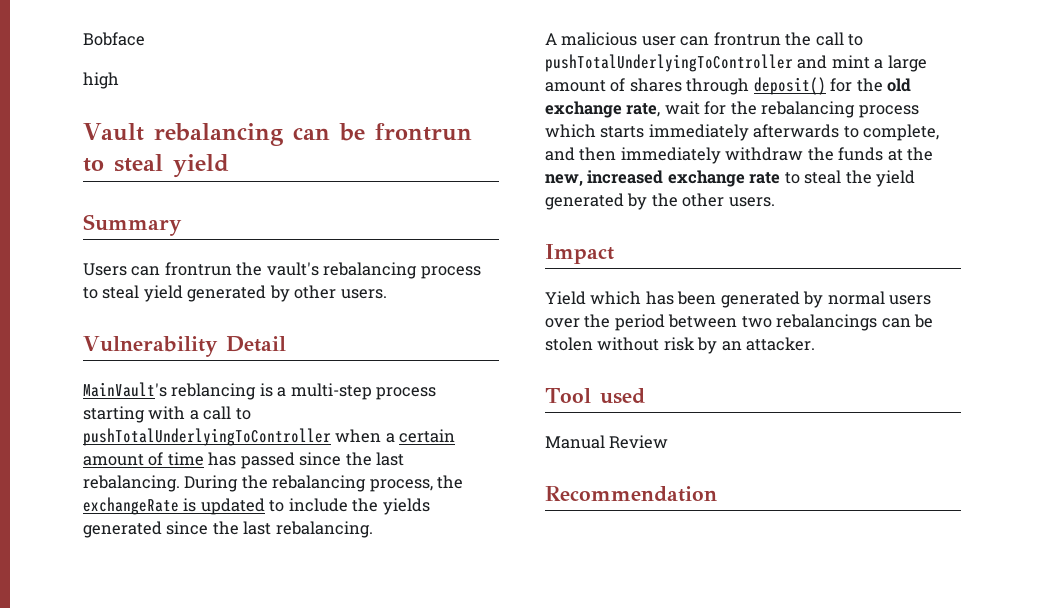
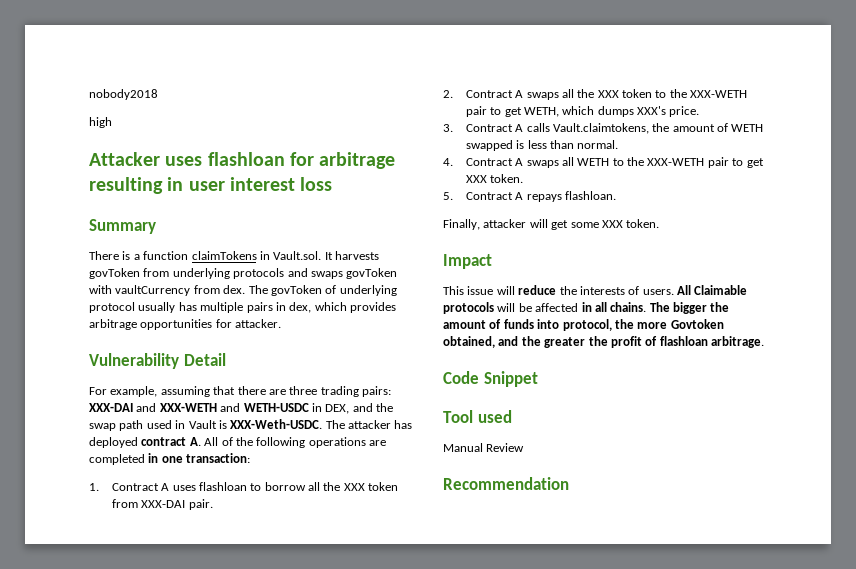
[83,32,145,46] Bobface -> [89,89,158,100] nobody2018
[83,123,472,146] [83,154,229,178] [83,214,182,236] [83,262,481,279] [83,285,387,302] [83,336,286,357] [83,382,437,400] [83,406,251,423] [83,428,456,446] [83,452,405,469] [83,475,464,492] [83,497,430,515] [83,521,373,538] [545,32,864,46] [545,54,927,72] [545,77,912,95] [545,101,919,118] [545,124,940,141] [545,147,934,164] [545,170,916,187] [545,193,775,210] [545,244,614,264] [545,291,932,308] [545,314,934,331] [545,337,816,354] Vault rebalancing can be frontrun to steal yield // Summary // Users can frontrun the vault's rebalancing process to steal yield generated by other users. // Vulnerability Detail // MainVault's reblancing is a multi-step process starting with a call to pushTotalUnderlyingToController when a certain amount of time has passed since the last rebalancing. During the rebalancing process, the exchangeRate is updated to include the yields generated since the last rebalancing. // A malicious user can frontrun the call to pushTotalUnderlyingToController and mint a large amount of shares through deposit() for the old exchange rate, wait for the rebalancing process which starts immediately afterwards to complete, and then immediately withdraw the funds at the new, increased exchange rate to steal the yield generated by the other users. // Impact // Yield which has been generated by normal users over the period between two rebalancings can be stolen without risk by an attacker. -> [89,152,396,169] [89,177,333,194] [89,219,156,234] [89,251,379,260] [89,268,398,279] [89,285,397,296] [89,302,396,313] [89,319,282,330] [89,353,226,369] [89,386,391,397] [89,403,393,414] [89,419,413,431] [89,437,386,448] [89,453,251,465] [89,482,399,491] [111,499,213,510] [443,89,748,100] [465,106,700,117] [443,123,764,134] [465,140,619,151] [443,157,764,168] [465,174,524,183] [443,191,616,202] [443,219,660,230] [443,254,492,269] [443,285,748,295] [443,302,730,314] [443,319,724,331] [443,336,764,348] [443,371,538,387] Attacker uses flashloan for arbitrage resulting in user interest loss // Summary // There is a function claimTokens in Vault.sol. It harvests govToken from underlying protocols and swaps govToken with vaultCurrency from dex. The govToken of underlying protocol usually has multiple pairs in dex, which provides arbitrage opportunities for attacker. // Vulnerability Detail // For example, assuming that there are three trading pairs: XXX-DAI and XXX-WETH and WETH-USDC in DEX, and the swap path used in Vault is XXX-Weth-USDC. The attacker has deployed contract A. All of the following operations are completed in one transaction: // 1. Contract A uses flashloan to borrow all the XXX token from XXX-DAI pair. // 2. Contract A swaps all the XXX token to the XXX-WETH pair to get WETH, which dumps XXX's price. // 3. Contract A calls Vault.claimtokens, the amount of WETH swapped is less than normal. // 4. Contract A swaps all WETH to the XXX-WETH pair to get XXX token. // 5. Contract A repays flashloan. // Finally, attacker will get some XXX token. // Impact // This issue will reduce the interests of users. All Claimable protocols will be affected in all chains. The bigger the amount of funds into protocol, the more Govtoken obtained, and the greater the profit of flashloan arbitrage. // Code Snippet

